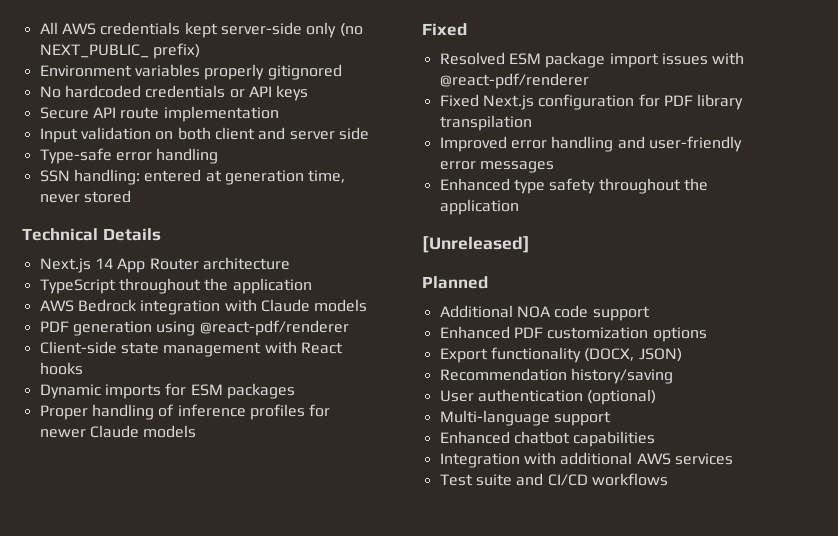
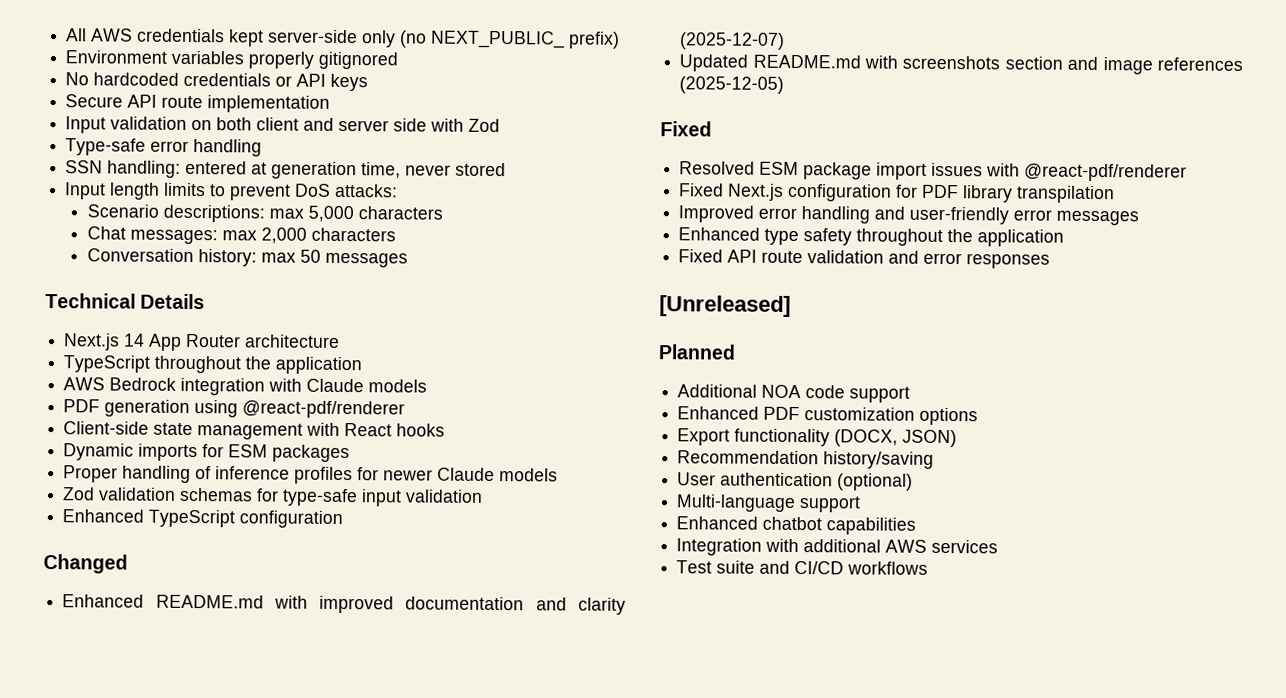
(369, 133) none -> [430,118,501,133] with Zod
(131, 196) none -> [64,182,399,201] [86,204,443,223] [86,226,396,245] [86,248,408,268] // Input length limits to prevent DoS attacks: // Scenario descriptions: max 5,000 characters // Chat messages: max 2,000 characters // Conversation history: max 50 messages
(197, 431) none -> [62,487,484,507] [62,509,344,529] [43,554,128,574] [62,594,627,615] [679,32,786,50] [679,54,1243,75] [679,76,785,94] // Zod validation schemas for type-safe input validation // Enhanced TypeScript configuration // Changed // Enhanced README.md with improved documentation and clarity (2025-12-07) // Updated README.md with screenshots section and image references (2025-12-05)
(519, 207) none -> [678,249,1051,269] // Fixed API route validation and error responses

